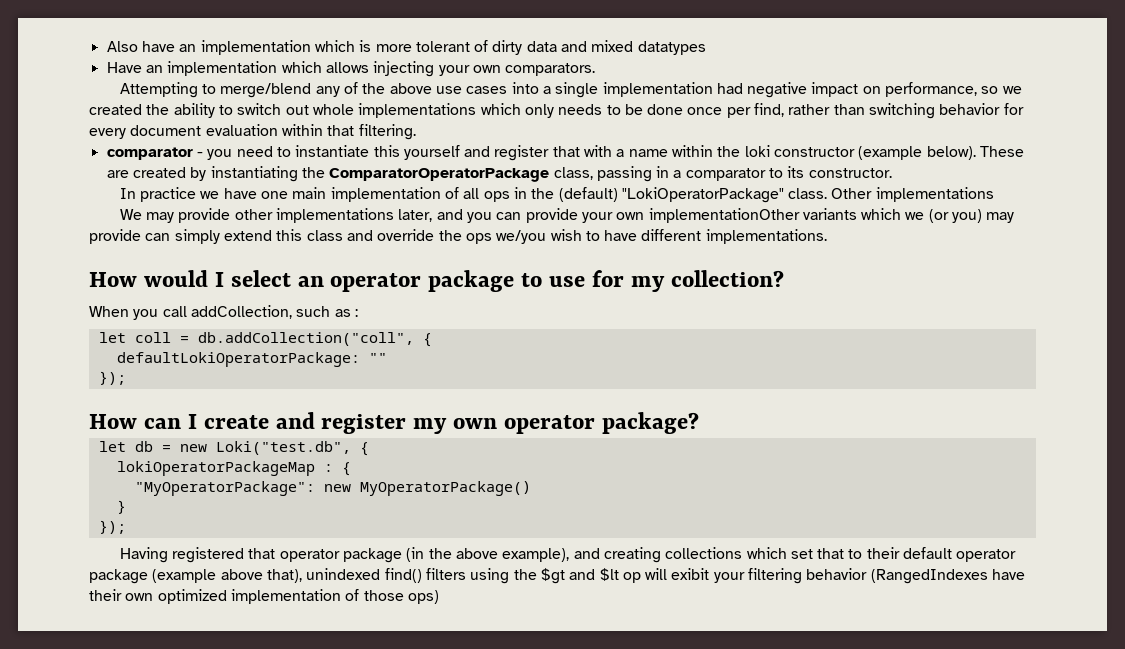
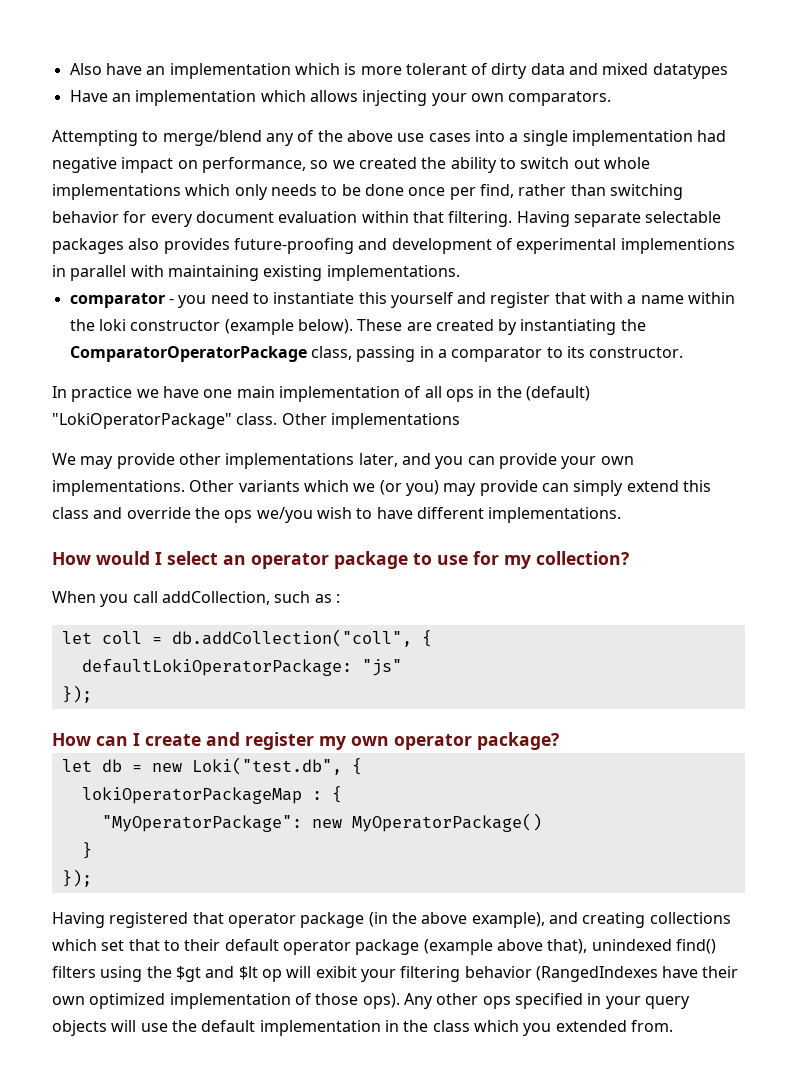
(416, 132) none -> [516,211,722,227] [52,238,735,254] [52,265,460,281] Having separate selectable packages also provides future-proofing and development of experimental implementions in parallel with maintaining existing implementations.
[648,208,800,223] implementationOther -> [52,480,235,496] implementations. Other
[368,353,387,363] "" -> [361,659,402,676] "js"
[407,590,439,604] ops) -> [362,993,690,1009] [52,1020,673,1036] ops). Any other ops specified in your query objects will use the default implementation in the class which you extended from.

